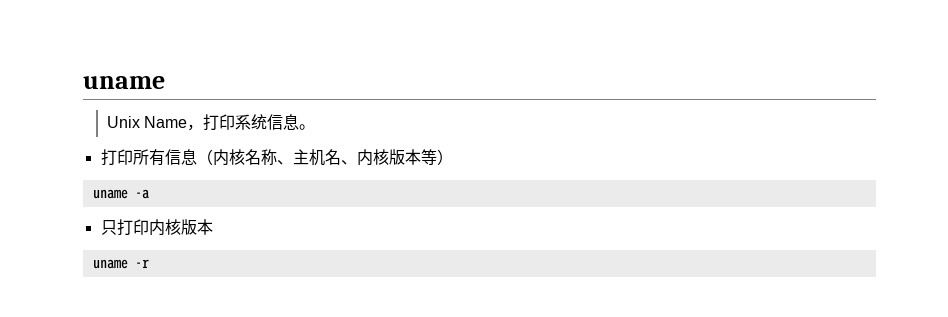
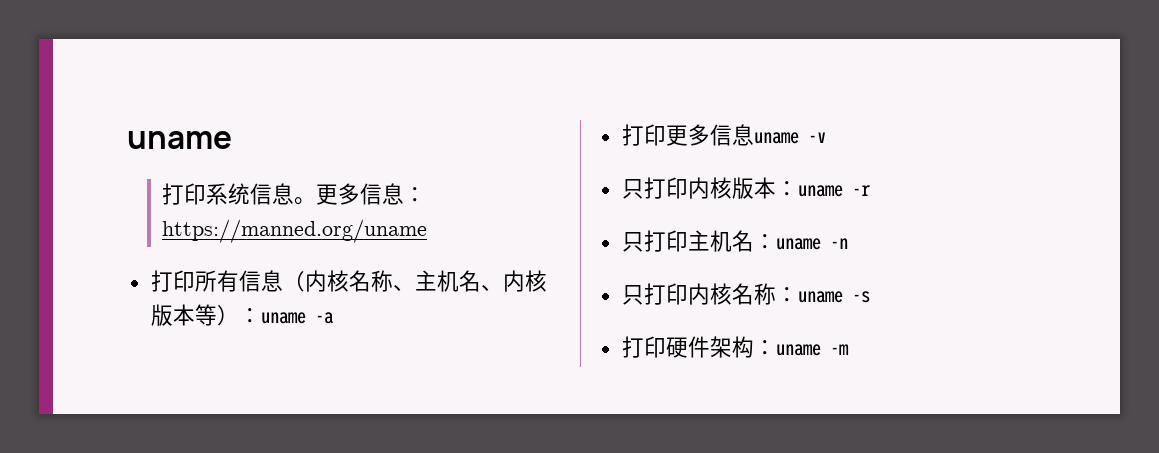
[106,116,204,131] Unix Name， -> (232, 140) none
(316, 127) none -> [316,183,427,205] [162,219,428,243] 更多信息：https://manned.org/uname
(453, 157) // -> [238,308,261,323] ：
(149, 194) none -> [621,124,826,146] // 打印更多信息uname -v
(213, 227) // -> [775,181,798,196] ：
(149, 263) none -> [621,230,848,252] [621,283,870,305] [621,336,849,358] // 只打印主机名：uname -n // 只打印内核名称：uname -s // 打印硬件架构：uname -m

